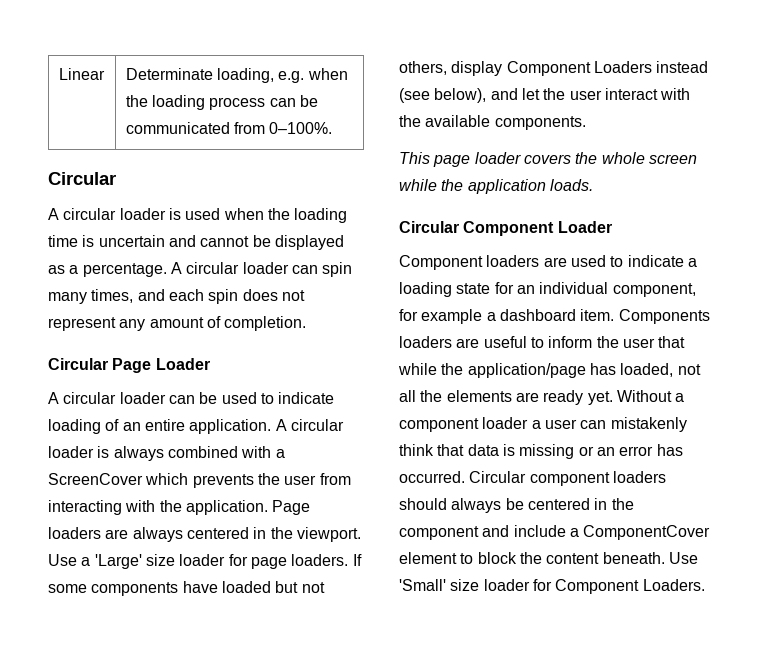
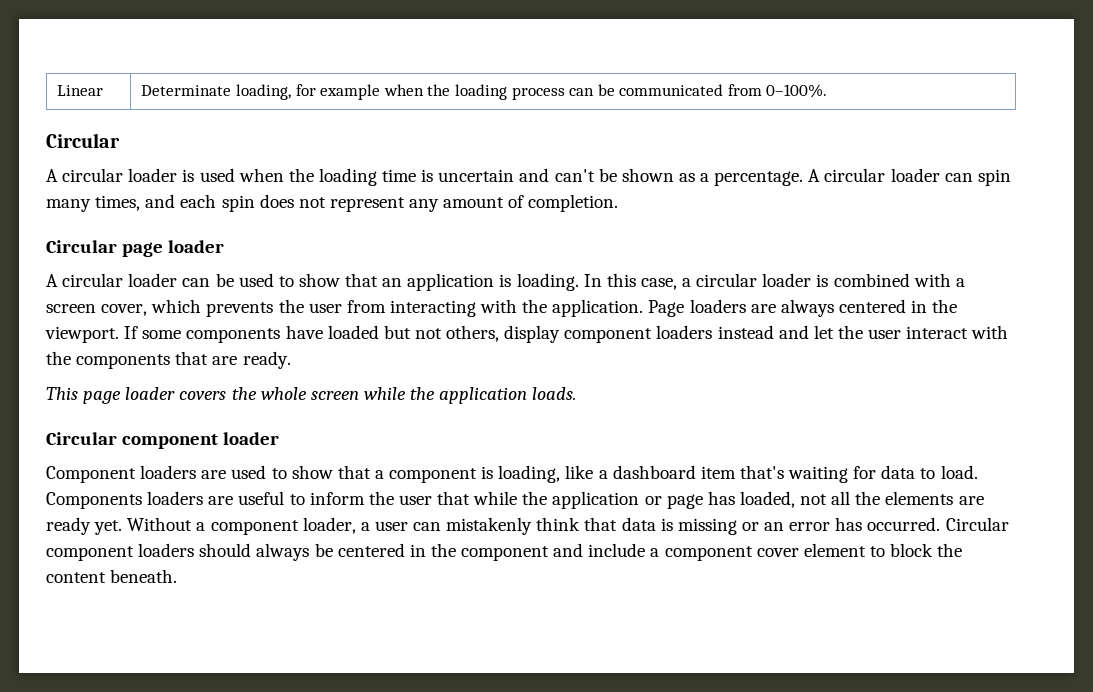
[278,71,305,83] e.g. -> [295,84,381,100] for example
[200,235,344,250] cannot be displayed -> [554,168,674,182] can't be shown
[112,358,210,373] Page Loader -> [122,240,225,257] page loader
[278,392,335,404] [48,419,344,434] [48,446,164,461] indicate loading of an entire application. A circular loader is always -> [298,273,829,291] show that an application is loading. In this case, a circular loader is
[48,473,143,485] ScreenCover -> [46,304,148,316] screen cover,
[48,554,349,569] Use a 'Large' size loader for page loaders. -> (119, 334) none
[506,61,709,76] [399,88,487,103] Component Loaders instead (see below), -> [564,325,774,343] component loaders instead
[425,115,586,130] available components. -> [76,351,291,369] components that are ready.
[463,221,612,236] Component Loader -> [122,432,280,449] component loader
[627,255,697,267] [399,282,696,297] [399,309,615,324] indicate a loading state for an individual component, for example a dashboard item. -> [291,465,978,483] show that a component is loading, like a dashboard item that's waiting for data to load.
[467,363,586,378] application/page -> [552,491,703,509] application or page
[482,417,529,429] loader -> [302,517,356,534] loader,
[583,525,711,540] ComponentCover -> [664,546,799,561] component cover
[668,552,698,564] [399,579,705,594] Use 'Small' size loader for Component Loaders. -> (178, 576) none

